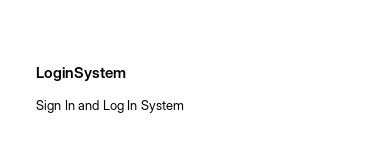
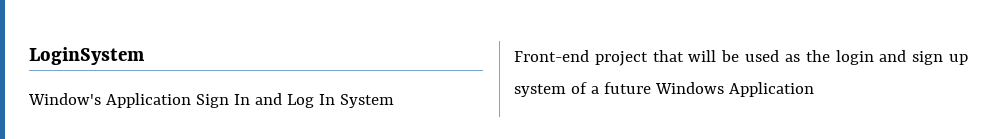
(126, 74) none -> [28,93,191,108] Window's Application
(184, 106) none -> [514,50,968,66] [514,82,814,97] // Front-end project that will be used as the login and sign up system of a future Windows Application

